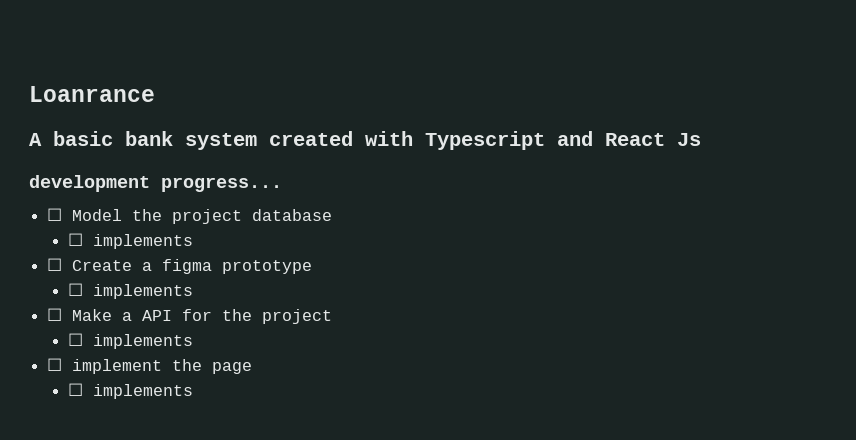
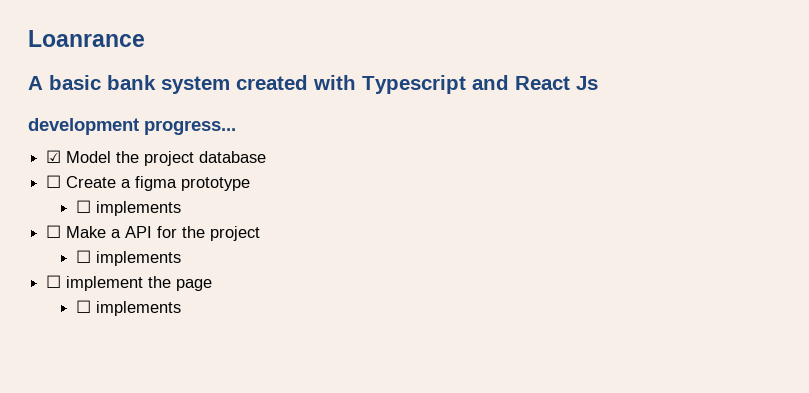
[47,208,63,221] ☐ -> [46,150,62,163] ☑
[67,233,193,249] // ☐ implements -> (267, 157) none

